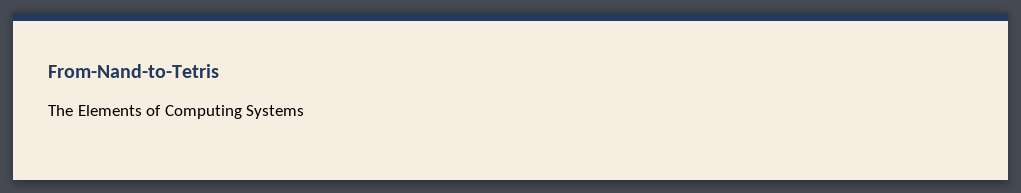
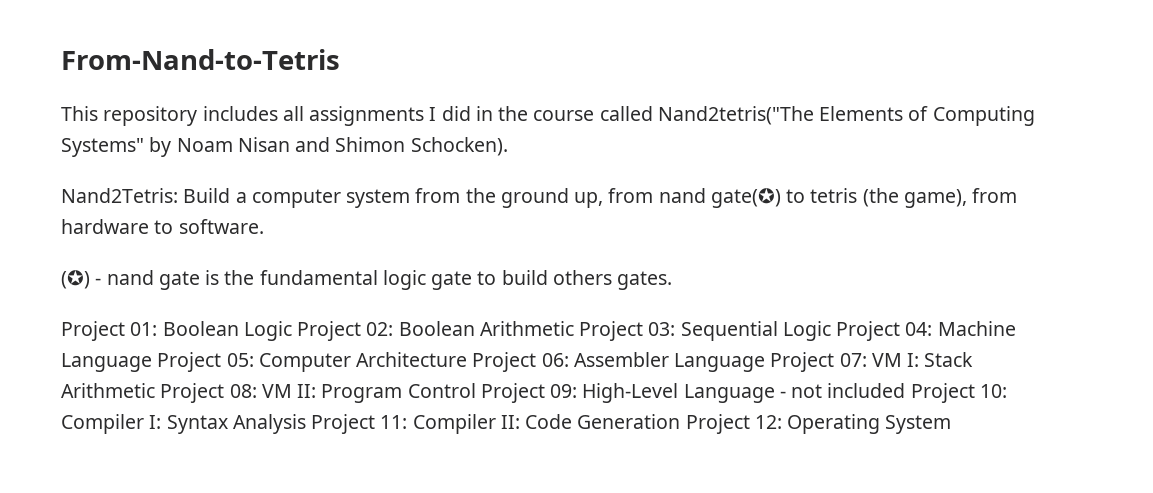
[48,105,305,119] The Elements of Computing Systems -> [61,106,1035,126] [61,137,508,157] [61,188,1018,208] [61,219,264,234] [61,270,673,290] [61,321,1016,341] [61,352,974,372] [61,383,1007,403] [61,414,952,434] This repository includes all assignments I did in the course called Nand2tetris("The Elements of Computing Systems" by Noam Nisan and Shimon Schocken). // Nand2Tetris: Build a computer system from the ground up, from nand gate(✪) to tetris (the game), from hardware to software. // (✪) - nand gate is the fundamental logic gate to build others gates. // Project 01: Boolean Logic Project 02: Boolean Arithmetic Project 03: Sequential Logic Project 04: Machine Language Project 05: Computer Architecture Project 06: Assembler Language Project 07: VM I: Stack Arithmetic Project 08: VM II: Program Control Project 09: High-Level Language - not included Project 10: Compiler I: Syntax Analysis Project 11: Compiler II: Code Generation Project 12: Operating System

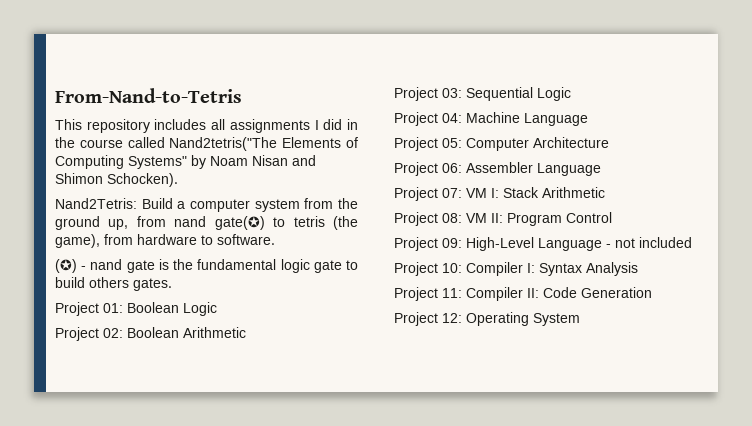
(292, 331) none -> (217, 309) //
(574, 328) none -> (246, 332) //
(831, 331) none -> (571, 94) //
(152, 362) none -> (588, 119) //
(468, 359) none -> (609, 142) //
(766, 362) none -> (601, 169) //
(155, 390) none -> (605, 192) //
(476, 390) none -> (612, 217) //
(906, 390) none -> (692, 242) //
(306, 424) none -> (638, 269) //
(681, 421) none -> (652, 292) //

